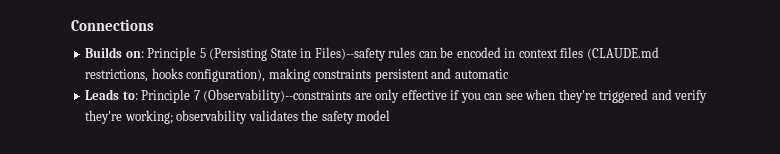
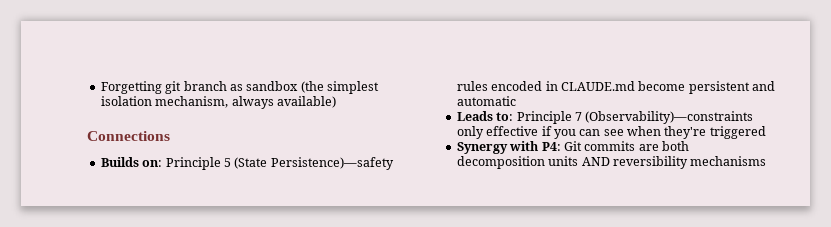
(71, 25) none -> [100,81,379,94] [100,96,336,109] Forgetting git branch as sandbox (the simplest isolation mechanism, always available) //
[209,47,659,61] [85,68,372,82] (Persisting State in Files)--safety rules can be encoded in context files (CLAUDE.md restrictions, hooks configuration), making constraints -> [234,157,394,170] [456,81,686,91] (State Persistence)—safety rules encoded in CLAUDE.md become
[203,89,372,103] (Observability)--constraints are -> [585,111,754,124] (Observability)—constraints
[651,89,708,103] [85,110,391,124] and verify they're working; observability validates the safety model -> [456,141,689,154] [456,156,767,169] // Synergy with P4: Git commits are both decomposition units AND reversibility mechanisms

